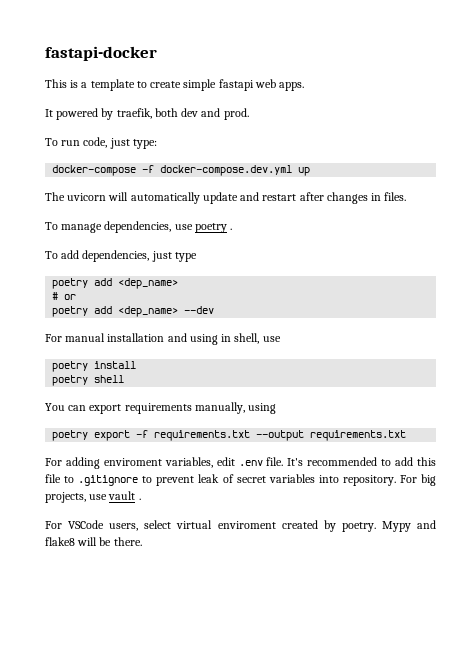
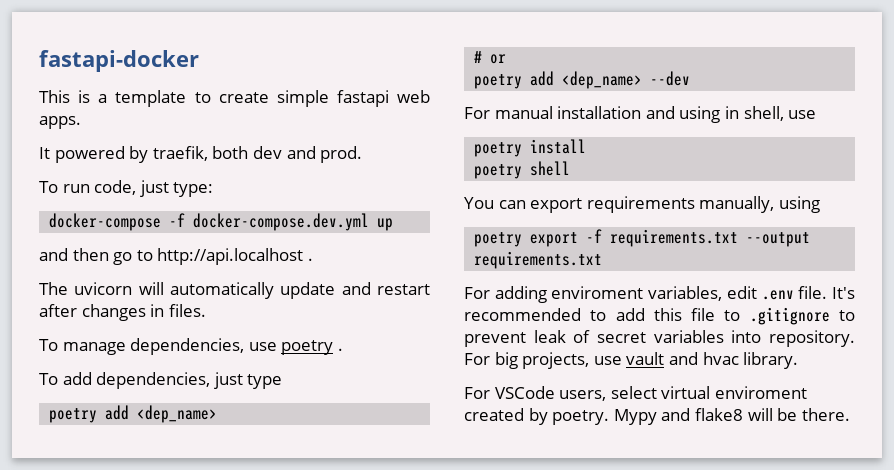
(311, 171) none -> [39,248,313,265] // and then go to http://api.localhost .
[138,498,141,500] . -> [668,352,799,369] and hvac library.

